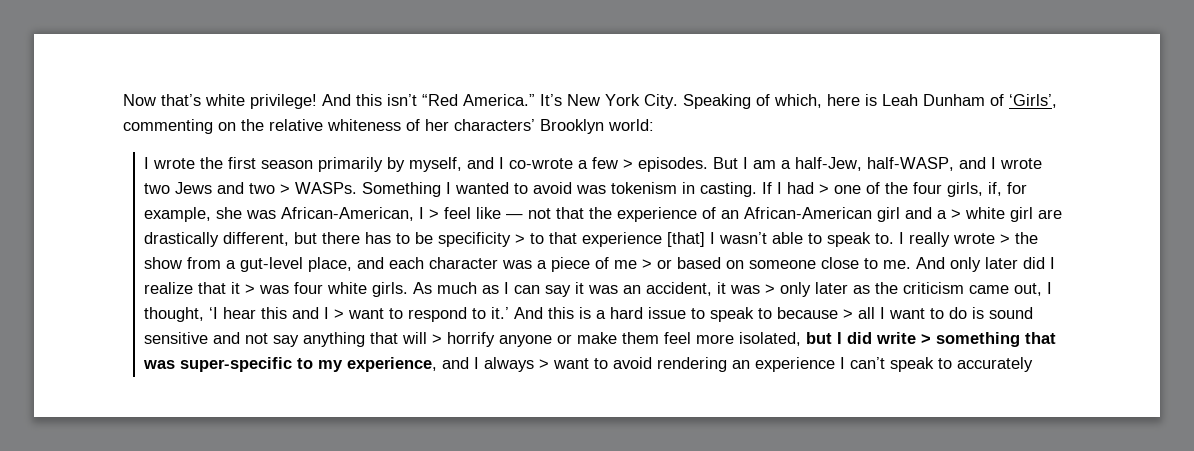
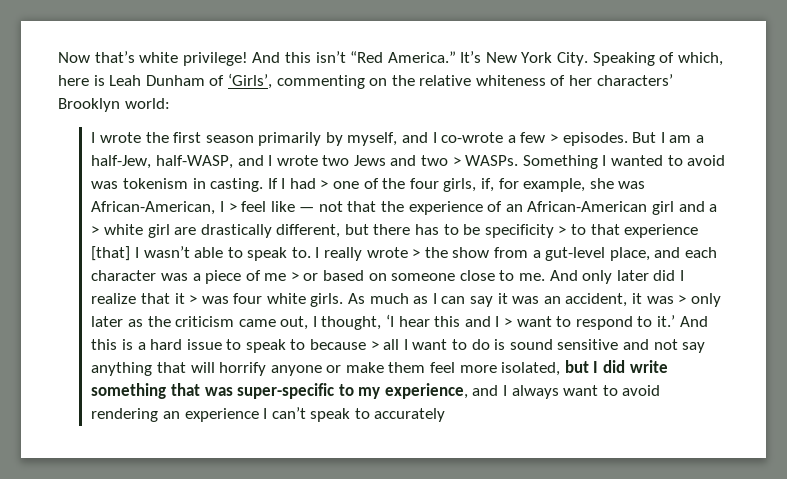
[432,334,443,344] > -> (215, 367) none
[921,334,932,344] > -> (668, 366) none
[539,359,550,369] > -> (559, 392) none

